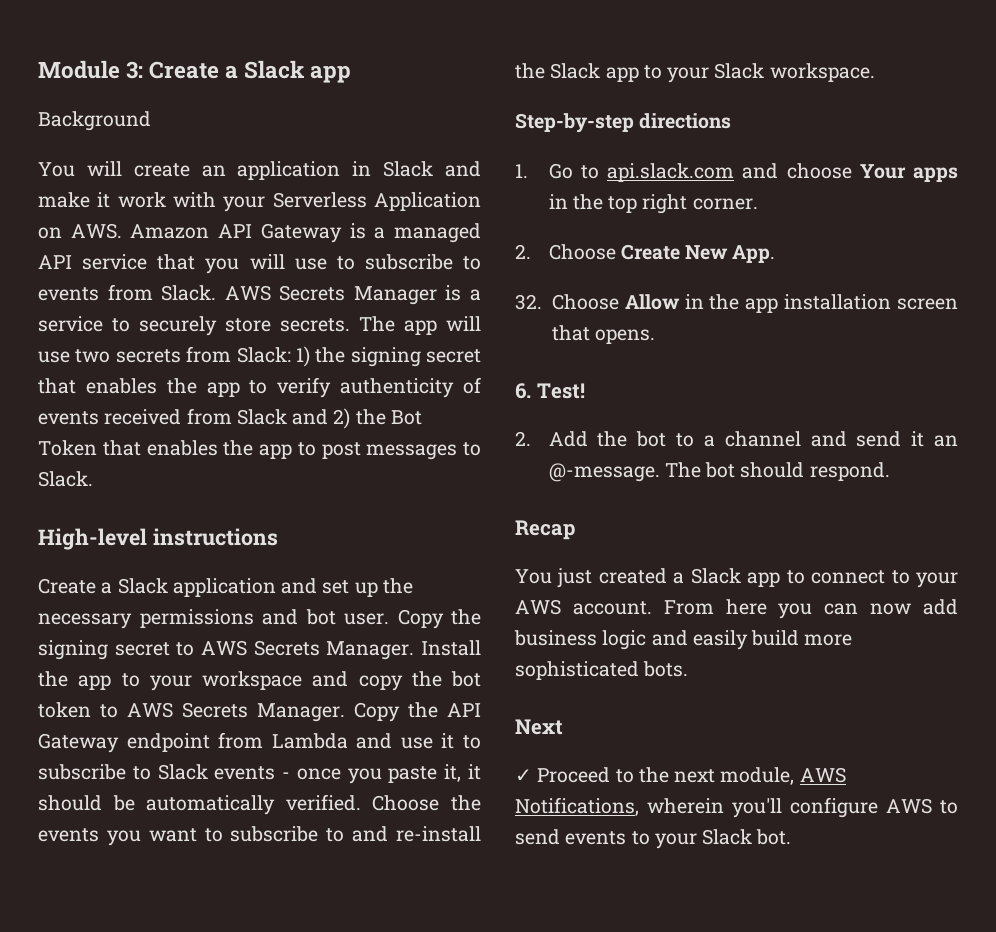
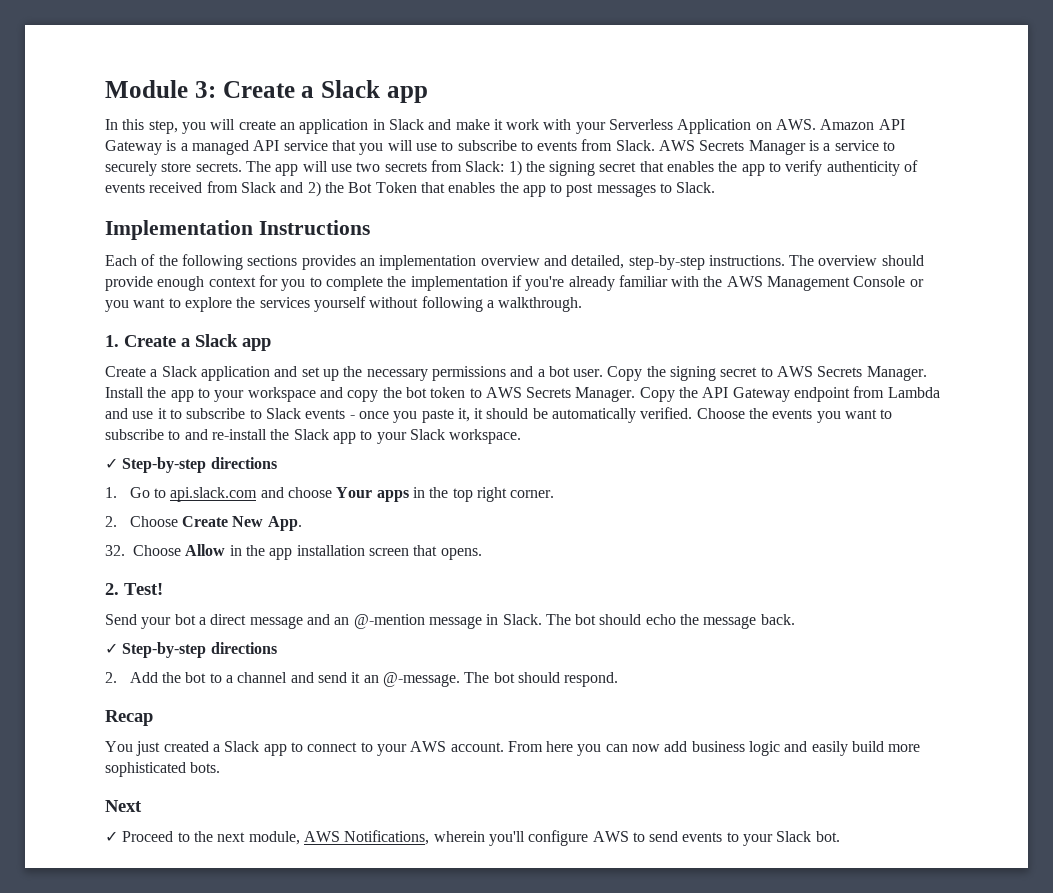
[38,111,151,131] [38,162,75,177] Background // You -> [105,119,206,134] In this step, you
[38,528,278,550] High-level instructions -> [105,220,370,240] [105,254,924,270] [105,275,924,291] [105,296,583,312] [105,334,271,351] Implementation Instructions // Each of the following sections provides an implementation overview and detailed, step-by-step instructions. The overview should provide enough context for you to complete the implementation if you're already familiar with the AWS Management Console or you want to explore the services yourself without following a walkthrough. // 1. Create a Slack app
(298, 617) none -> [537,369,545,377] a
(875, 72) none -> [105,458,118,469] ✓
[515,383,531,399] 6. -> [105,583,119,595] 2.
(585, 391) none -> [105,614,795,629] [105,642,277,658] // Send your bot a direct message and an @-mention message in Slack. The bot should echo the message back. // ✓ Step-by-step directions

